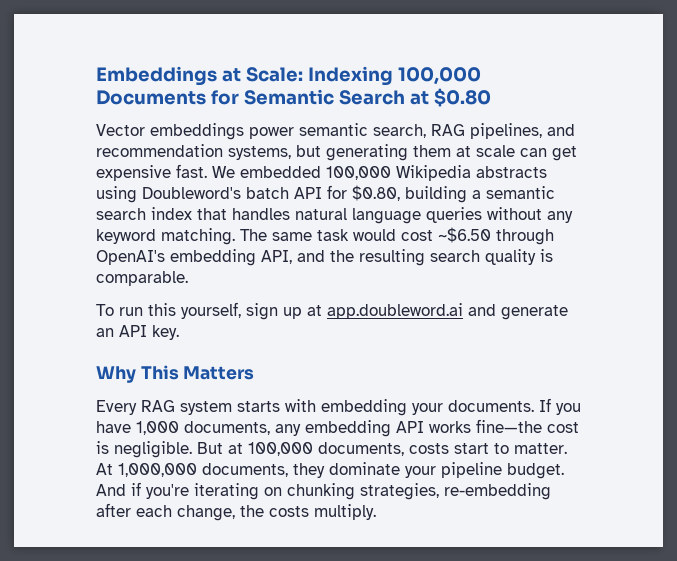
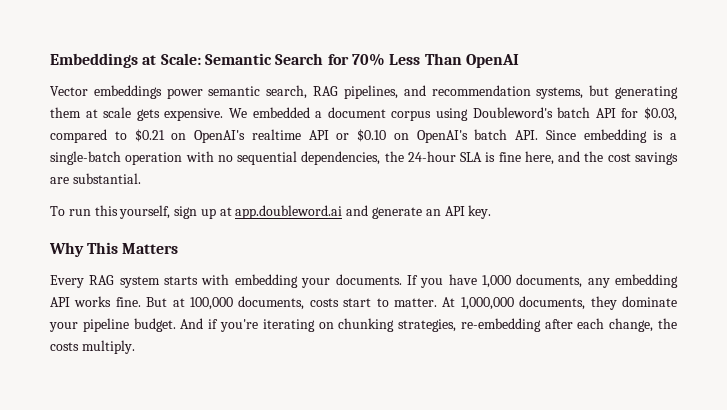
[307,66,481,86] [96,88,491,107] Indexing 100,000 Documents for Semantic Search at $0.80 -> [204,53,519,68] Semantic Search for 70% Less Than OpenAI
[520,146,577,161] [96,164,547,181] can get expensive fast. We embedded 100,000 Wikipedia abstracts -> [136,107,432,121] gets expensive. We embedded a document corpus
[352,185,555,203] [96,207,573,224] [96,227,554,245] [96,249,553,266] [96,271,188,286] $0.80, building a semantic search index that handles natural language queries without any keyword matching. The same task would cost ~$6.50 through OpenAI's embedding API, and the resulting search quality is comparable. -> [644,107,678,121] [50,129,677,143] [50,151,678,165] [50,173,141,184] $0.03, compared to $0.21 on OpenAI's realtime API or $0.10 on OpenAI's batch API. Since embedding is a single-batch operation with no sequential dependencies, the 24-hour SLA is fine here, and the cost savings are substantial.
[476,419,579,433] [96,441,192,458] fine—the cost is negligible. -> [115,297,141,307] fine.

